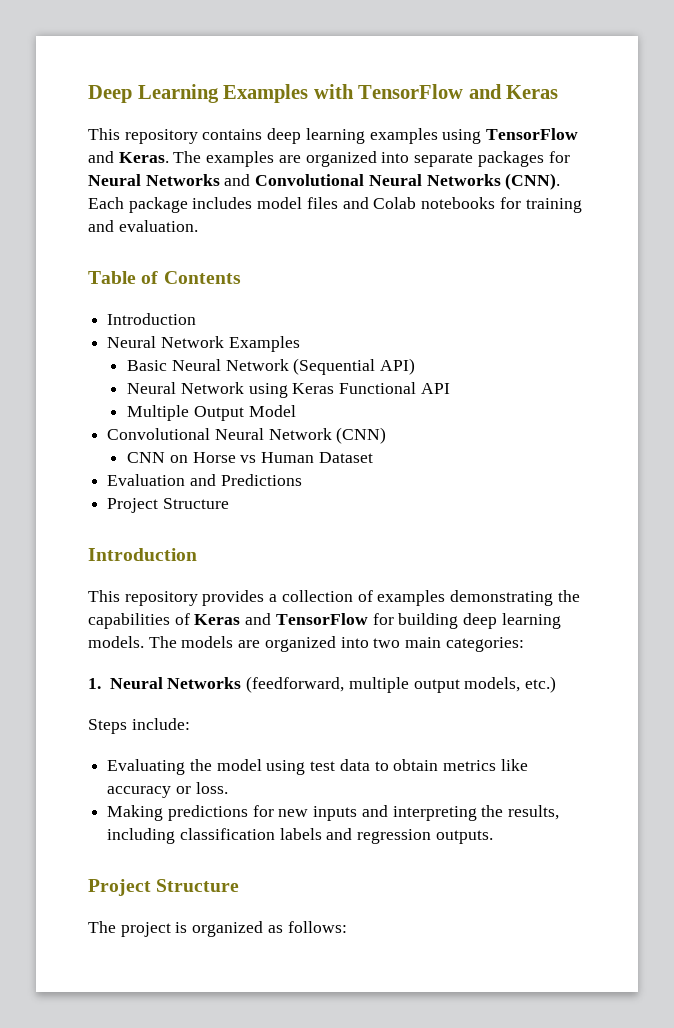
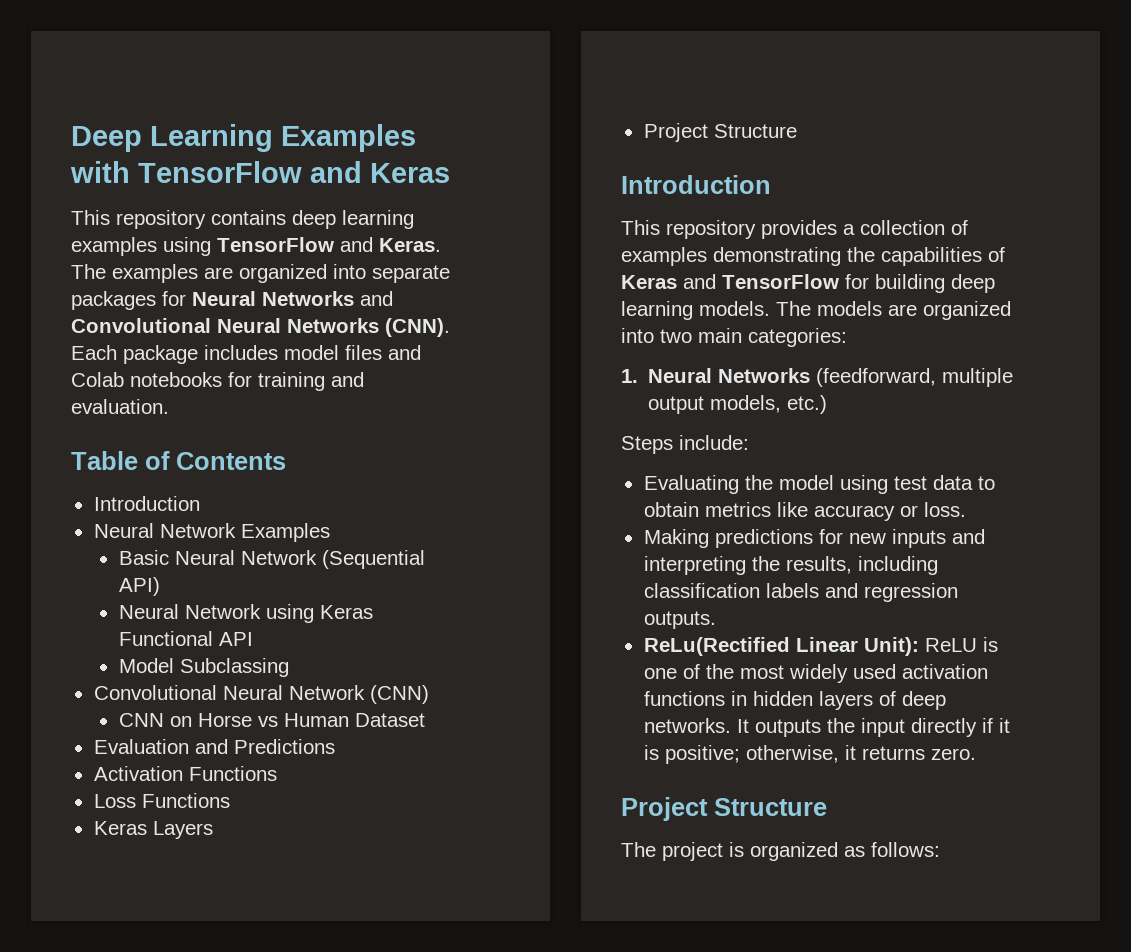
[127,405,244,421] Multiple Output -> (253, 639) none
(296, 411) none -> [179,658,289,677] Subclassing
(302, 480) none -> [93,766,277,781] [93,793,230,808] [93,821,213,839] // Activation Functions // Loss Functions // Keras Layers
(493, 837) none -> [643,637,998,656] [643,664,988,683] [643,691,946,710] [643,718,1010,737] [643,745,976,764] // ReLu(Rectified Linear Unit): ReLU is one of the most widely used activation functions in hidden layers of deep networks. It outputs the input directly if it is positive; otherwise, it returns zero.

